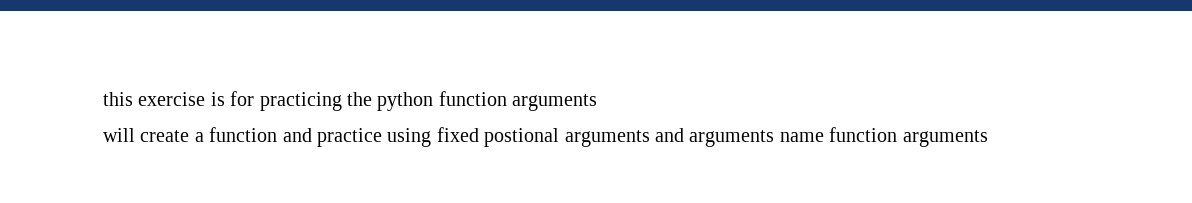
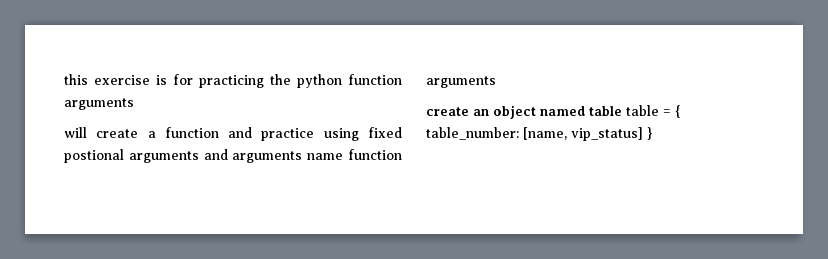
(988, 138) none -> [426,105,681,119] [426,127,652,141] // create an object named table table = { table_number: [name, vip_status] }

